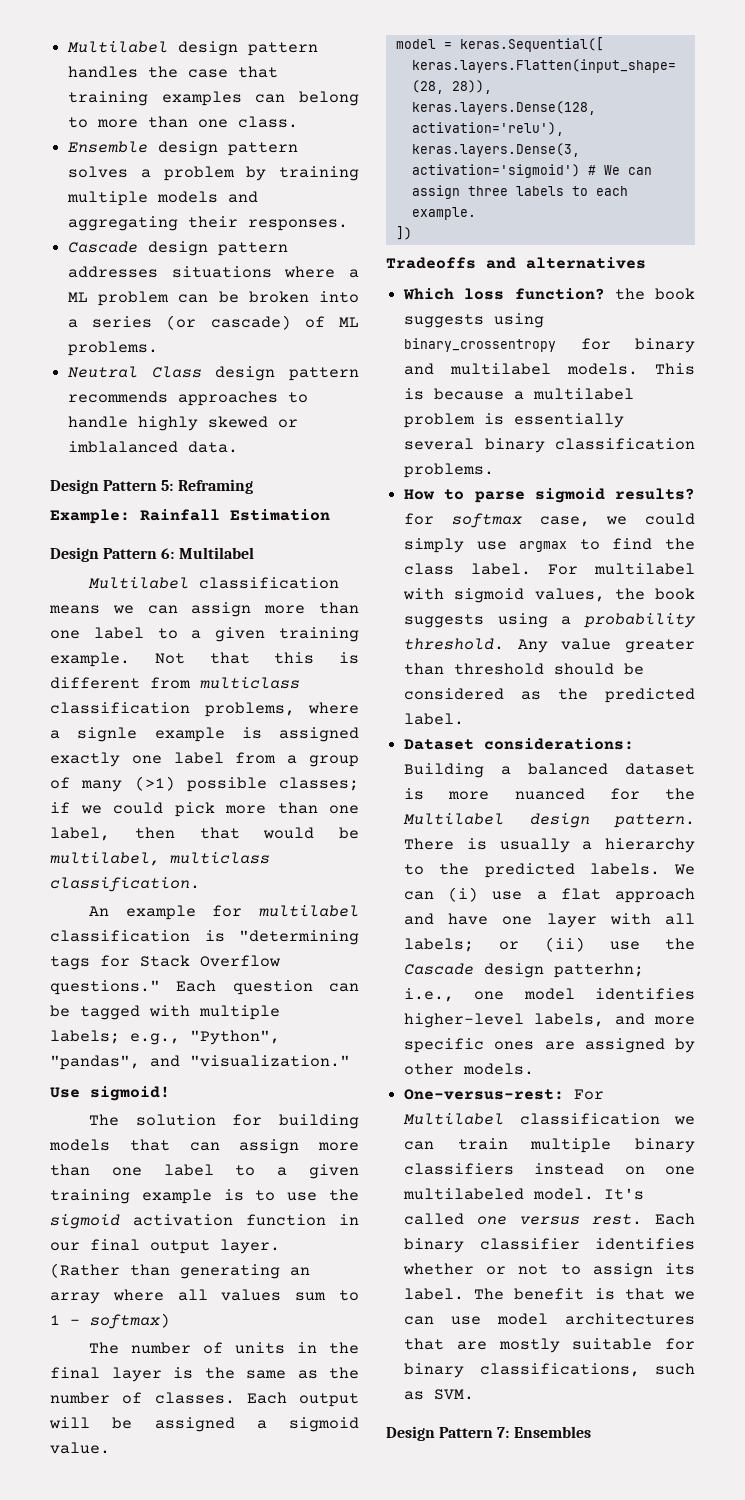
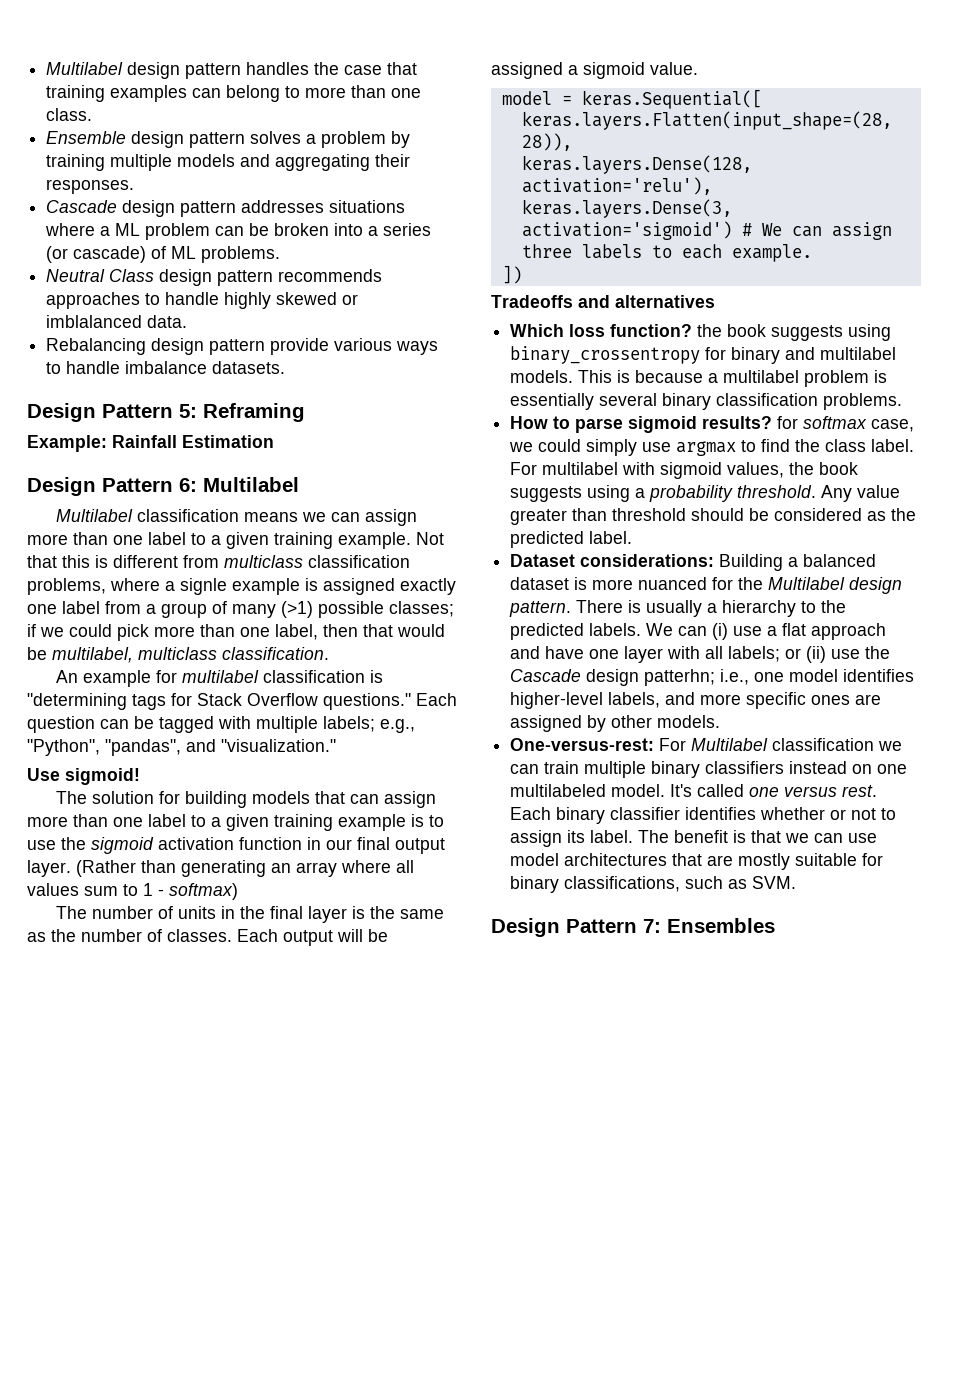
(239, 447) none -> [46,338,439,355] [46,361,286,374] // Rebalancing design pattern provide various ways to handle imbalance datasets.

